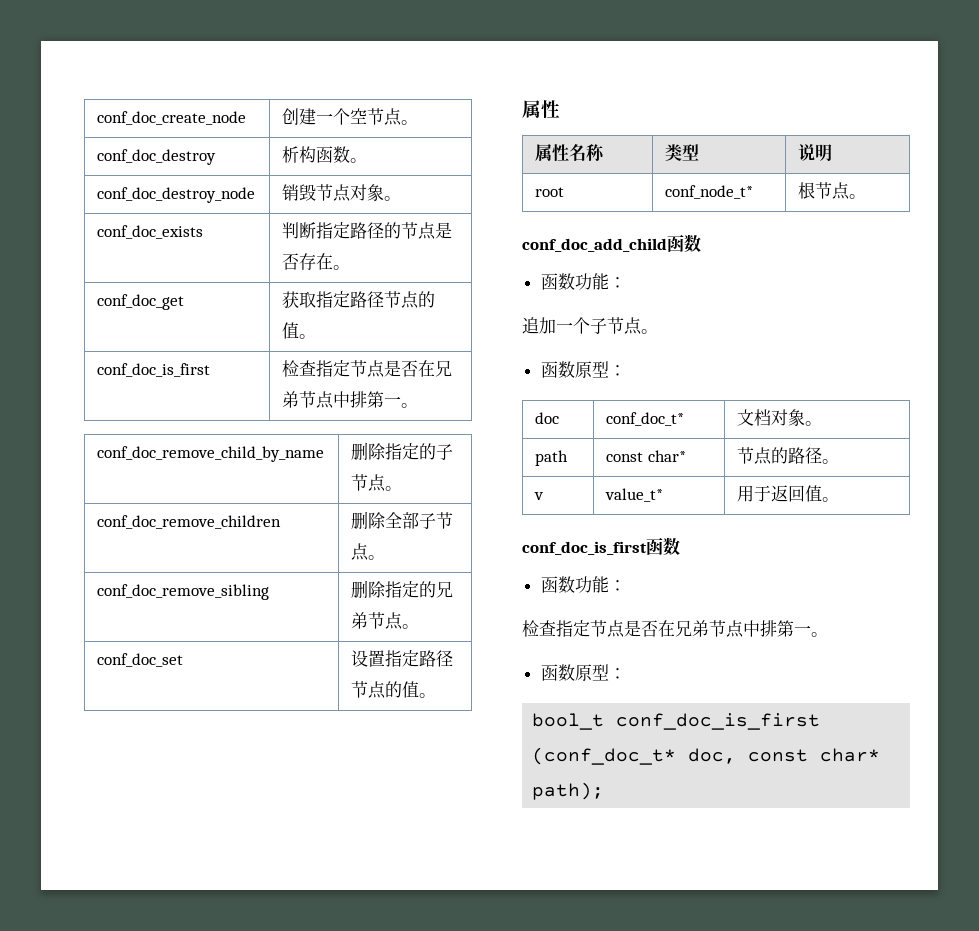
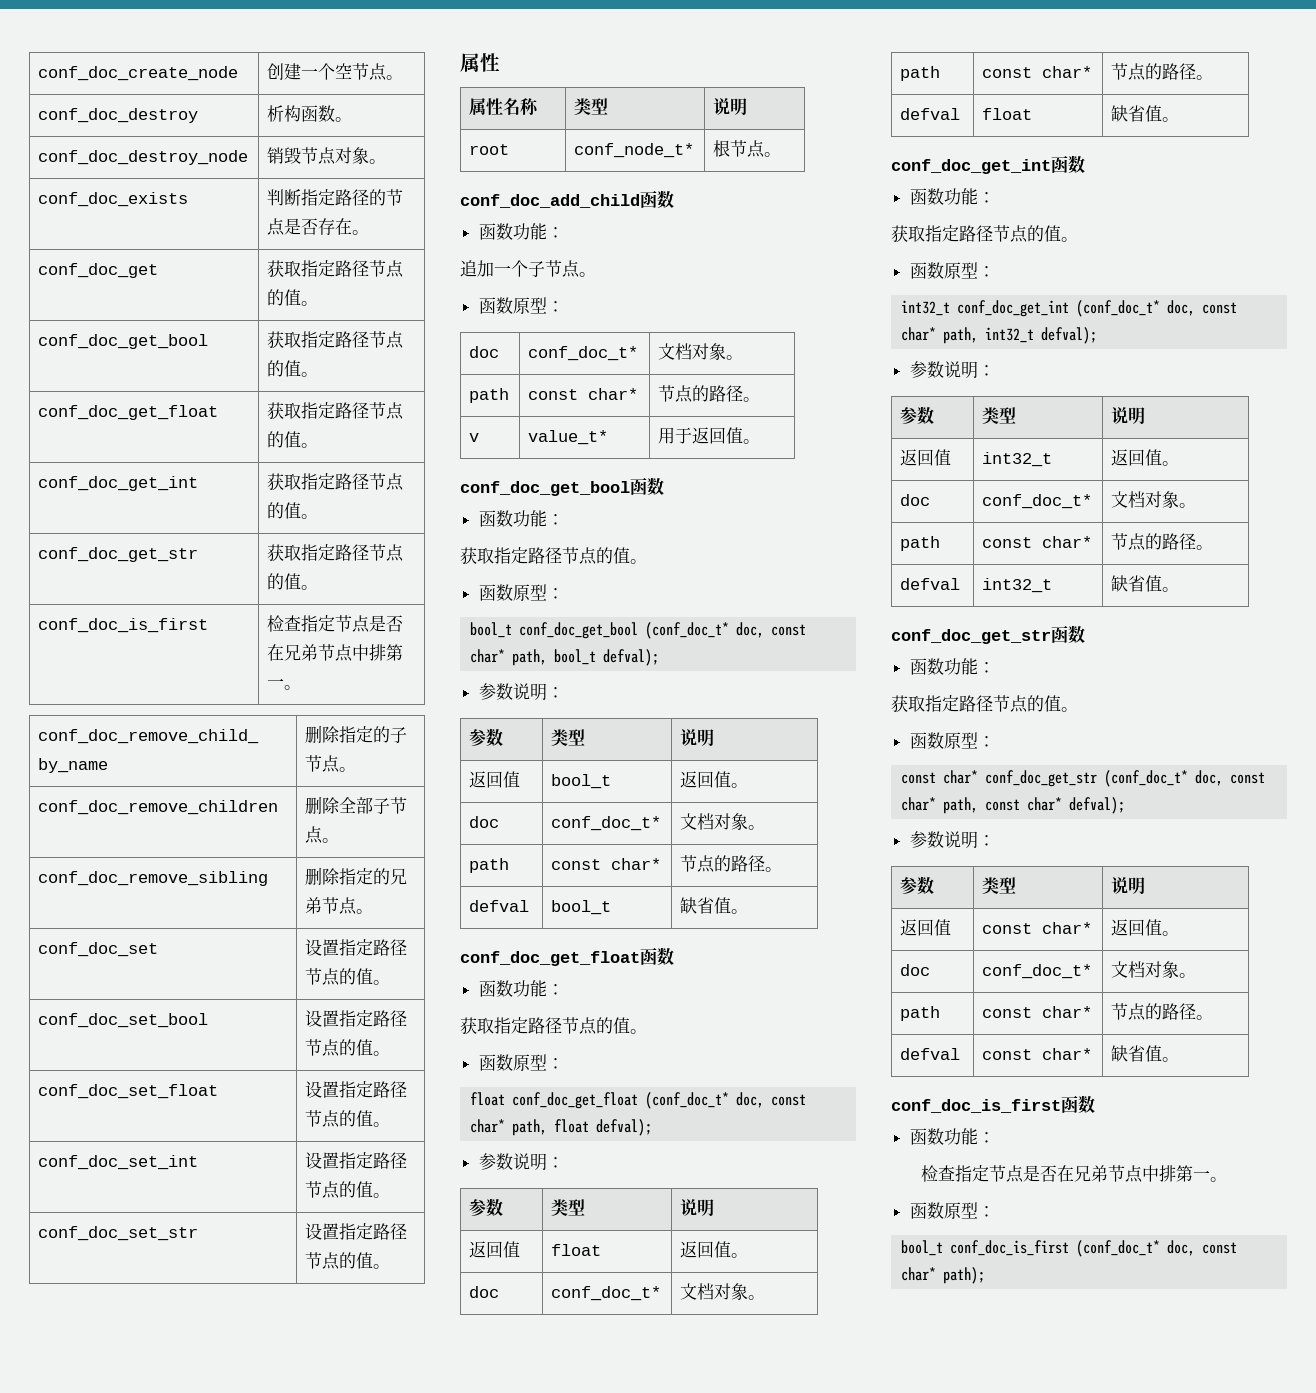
(317, 336) none -> [38,334,209,349] [267,331,405,349] [267,360,319,377] [38,405,219,420] [267,402,405,420] [267,431,319,448] [38,476,199,491] [267,473,405,491] [267,502,319,519] [38,547,199,562] [267,544,405,562] [267,573,319,590] // conf_doc_get_bool | 获取指定路径节点的值。 // conf_doc_get_float | 获取指定路径节点的值。 // conf_doc_get_int | 获取指定路径节点的值。 // conf_doc_get_str | 获取指定路径节点的值。
(437, 695) none -> [38,1013,209,1028] [305,1010,408,1027] [305,1039,391,1057] [38,1084,219,1099] [305,1081,408,1098] [305,1110,391,1128] [38,1155,199,1170] [305,1152,408,1169] [305,1181,391,1199] [38,1226,199,1241] [305,1223,408,1240] [305,1252,391,1270] // conf_doc_set_bool | 设置指定路径节点的值。 // conf_doc_set_float | 设置指定路径节点的值。 // conf_doc_set_int | 设置指定路径节点的值。 // conf_doc_set_str | 设置指定路径节点的值。
(840, 499) none -> [460,477,664,496] [478,510,564,527] [460,547,647,565] [478,584,564,601] [470,622,807,639] [470,649,660,666] [478,683,564,701] [469,728,504,747] [551,729,586,746] [680,729,715,746] [469,771,521,788] [551,774,612,789] [680,771,749,788] [469,816,500,828] [551,816,662,831] [680,813,766,830] [469,858,510,873] [551,858,662,870] [680,855,783,873] [469,900,530,912] [551,900,612,915] [680,897,749,914] [460,947,674,966] [478,980,564,997] [460,1017,647,1035] [478,1054,564,1071] [470,1092,807,1109] [470,1119,653,1136] [478,1153,564,1171] [469,1198,504,1217] [551,1199,586,1216] [680,1199,715,1216] [469,1241,521,1258] [551,1244,602,1256] [680,1241,749,1258] [469,1286,500,1298] [551,1286,662,1301] [680,1283,766,1300] [900,66,941,81] [982,66,1093,78] [1111,63,1214,81] [900,108,961,120] [982,108,1033,120] [1111,105,1180,122] [891,155,1085,174] [909,188,995,205] [891,225,1078,243] [909,262,995,279] [901,300,1238,317] [901,327,1098,344] [909,361,995,379] [900,406,935,425] [982,407,1017,424] [1111,407,1146,424] [900,449,952,466] [982,452,1053,467] [1111,449,1180,466] [900,494,931,506] [982,494,1093,509] [1111,491,1197,508] [900,536,941,551] [982,536,1093,548] [1111,533,1214,551] [900,578,961,590] [982,578,1053,593] [1111,575,1180,592] [891,625,1085,644] [909,658,995,675] [891,695,1078,713] [909,732,995,749] [901,770,1266,787] [901,797,1126,814] [909,831,995,849] [900,876,935,895] [982,877,1017,894] [1111,877,1146,894] [900,919,952,936] [982,922,1093,934] [1111,919,1180,936] [900,964,931,976] [982,964,1093,979] [1111,961,1197,978] [900,1006,941,1021] [982,1006,1093,1018] [1111,1003,1214,1021] [900,1048,961,1060] [982,1048,1093,1060] [1111,1045,1180,1062] // conf_doc_get_bool函数 // 函数功能： // 获取指定路径节点的值。 // 函数原型： // bool_t conf_doc_get_bool (conf_doc_t* doc, const char* path, bool_t defval); // 参数说明： // 参数 | 类型 | 说明 // 返回值 | bool_t | 返回值。 // doc | conf_doc_t* | 文档对象。 // path | const char* | 节点的路径。 // defval | bool_t | 缺省值。 // conf_doc_get_float函数 // 函数功能： // 获取指定路径节点的值。 // 函数原型： // float conf_doc_get_float (conf_doc_t* doc, const char* path, float defval); // 参数说明： // 参数 | 类型 | 说明 // 返回值 | float | 返回值。 // doc | conf_doc_t* | 文档对象。 // path | const char* | 节点的路径。 // defval | float | 缺省值。 // conf_doc_get_int函数 // 函数功能： // 获取指定路径节点的值。 // 函数原型： // int32_t conf_doc_get_int (conf_doc_t* doc, const char* path, int32_t defval); // 参数说明： // 参数 | 类型 | 说明 // 返回值 | int32_t | 返回值。 // doc | conf_doc_t* | 文档对象。 // path | const char* | 节点的路径。 // defval | int32_t | 缺省值。 // conf_doc_get_str函数 // 函数功能： // 获取指定路径节点的值。 // 函数原型： // const char* conf_doc_get_str (conf_doc_t* doc, const char* path, const char* defval); // 参数说明： // 参数 | 类型 | 说明 // 返回值 | const char* | 返回值。 // doc | conf_doc_t* | 文档对象。 // path | const char* | 节点的路径。 // defval | const char* | 缺省值。

